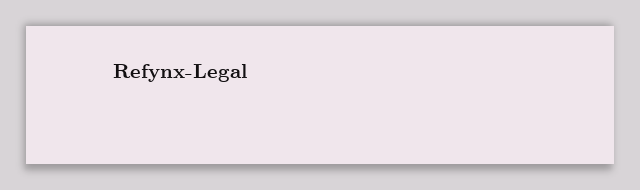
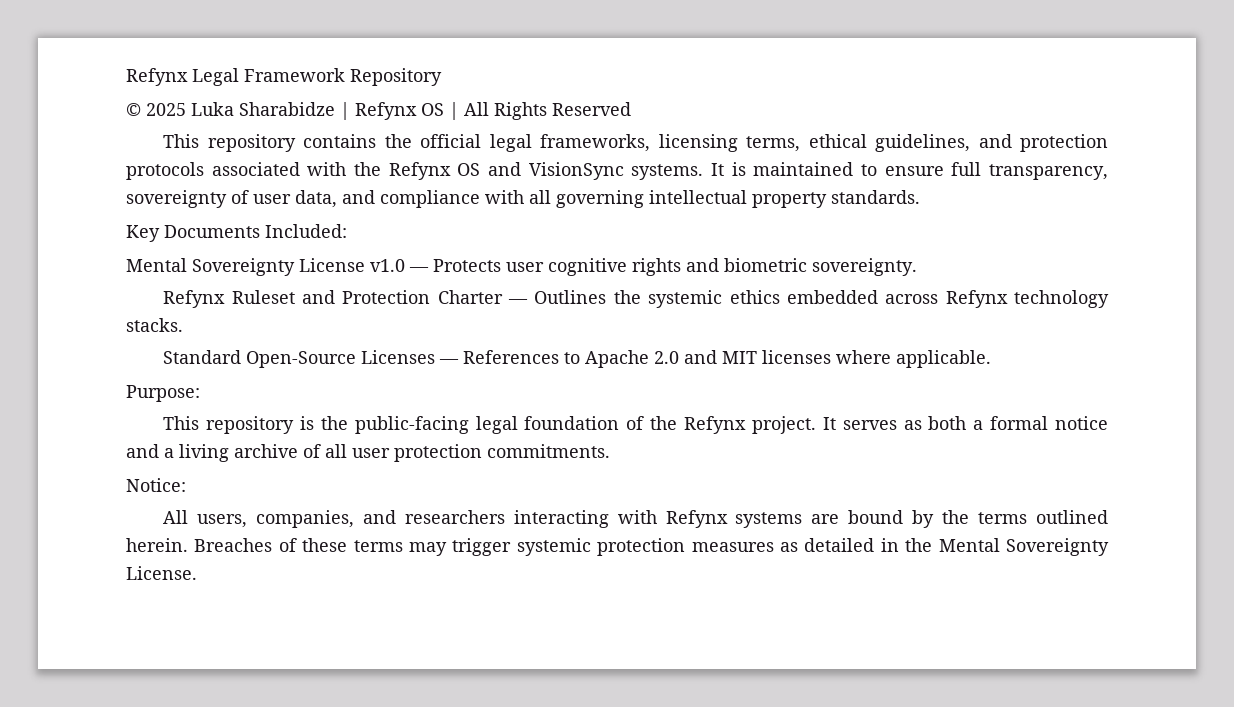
[113,64,247,82] Refynx-Legal -> [126,68,442,86] [126,102,631,120] [163,134,1108,152] [126,162,1108,180] [126,190,920,208] [126,224,347,242] [126,258,917,276] [163,290,1109,308] [126,318,183,332] [163,350,992,368] [126,385,200,402] [163,416,1109,434] [126,444,610,462] [126,478,186,492] [163,510,1108,528] [126,538,1109,556] [126,566,197,580] Refynx Legal Framework Repository // © 2025 Luka Sharabidze | Refynx OS | All Rights Reserved // This repository contains the official legal frameworks, licensing terms, ethical guidelines, and protection protocols associated with the Refynx OS and VisionSync systems. It is maintained to ensure full transparency, sovereignty of user data, and compliance with all governing intellectual property standards. // Key Documents Included: // Mental Sovereignty License v1.0 — Protects user cognitive rights and biometric sovereignty. // Refynx Ruleset and Protection Charter — Outlines the systemic ethics embedded across Refynx technology stacks. // Standard Open-Source Licenses — References to Apache 2.0 and MIT licenses where applicable. // Purpose: // This repository is the public-facing legal foundation of the Refynx project. It serves as both a formal notice and a living archive of all user protection commitments. // Notice: // All users, companies, and researchers interacting with Refynx systems are bound by the terms outlined herein. Breaches of these terms may trigger systemic protection measures as detailed in the Mental Sovereignty License.

